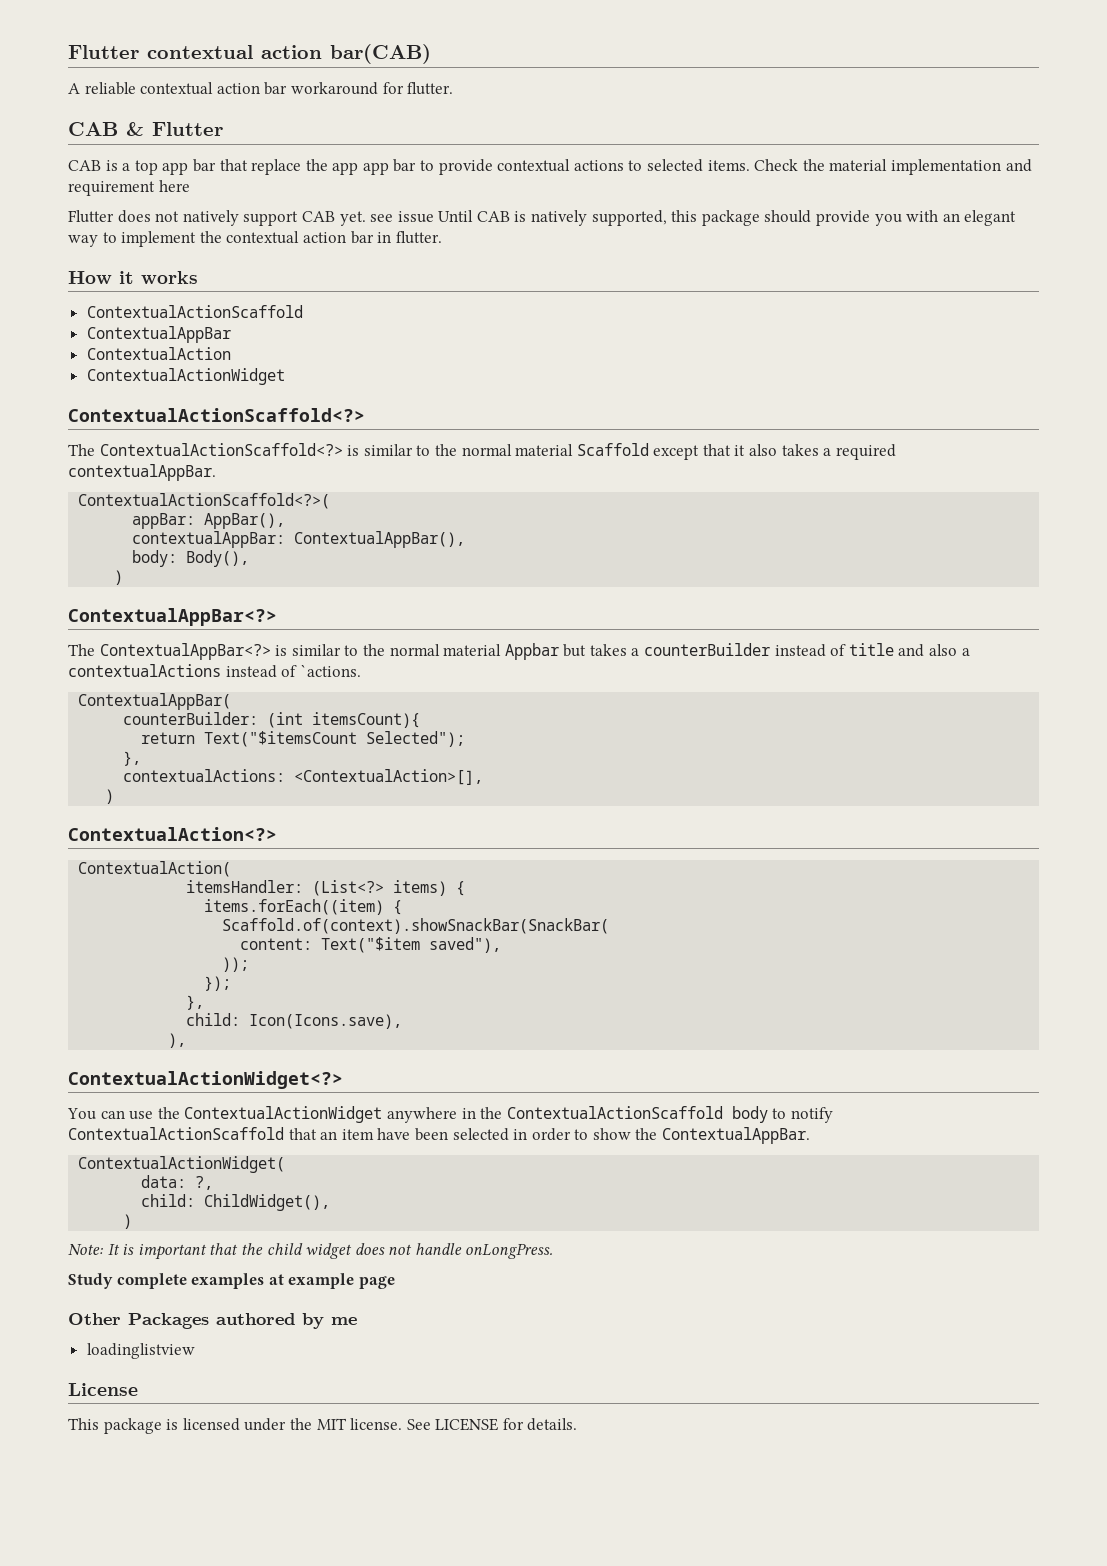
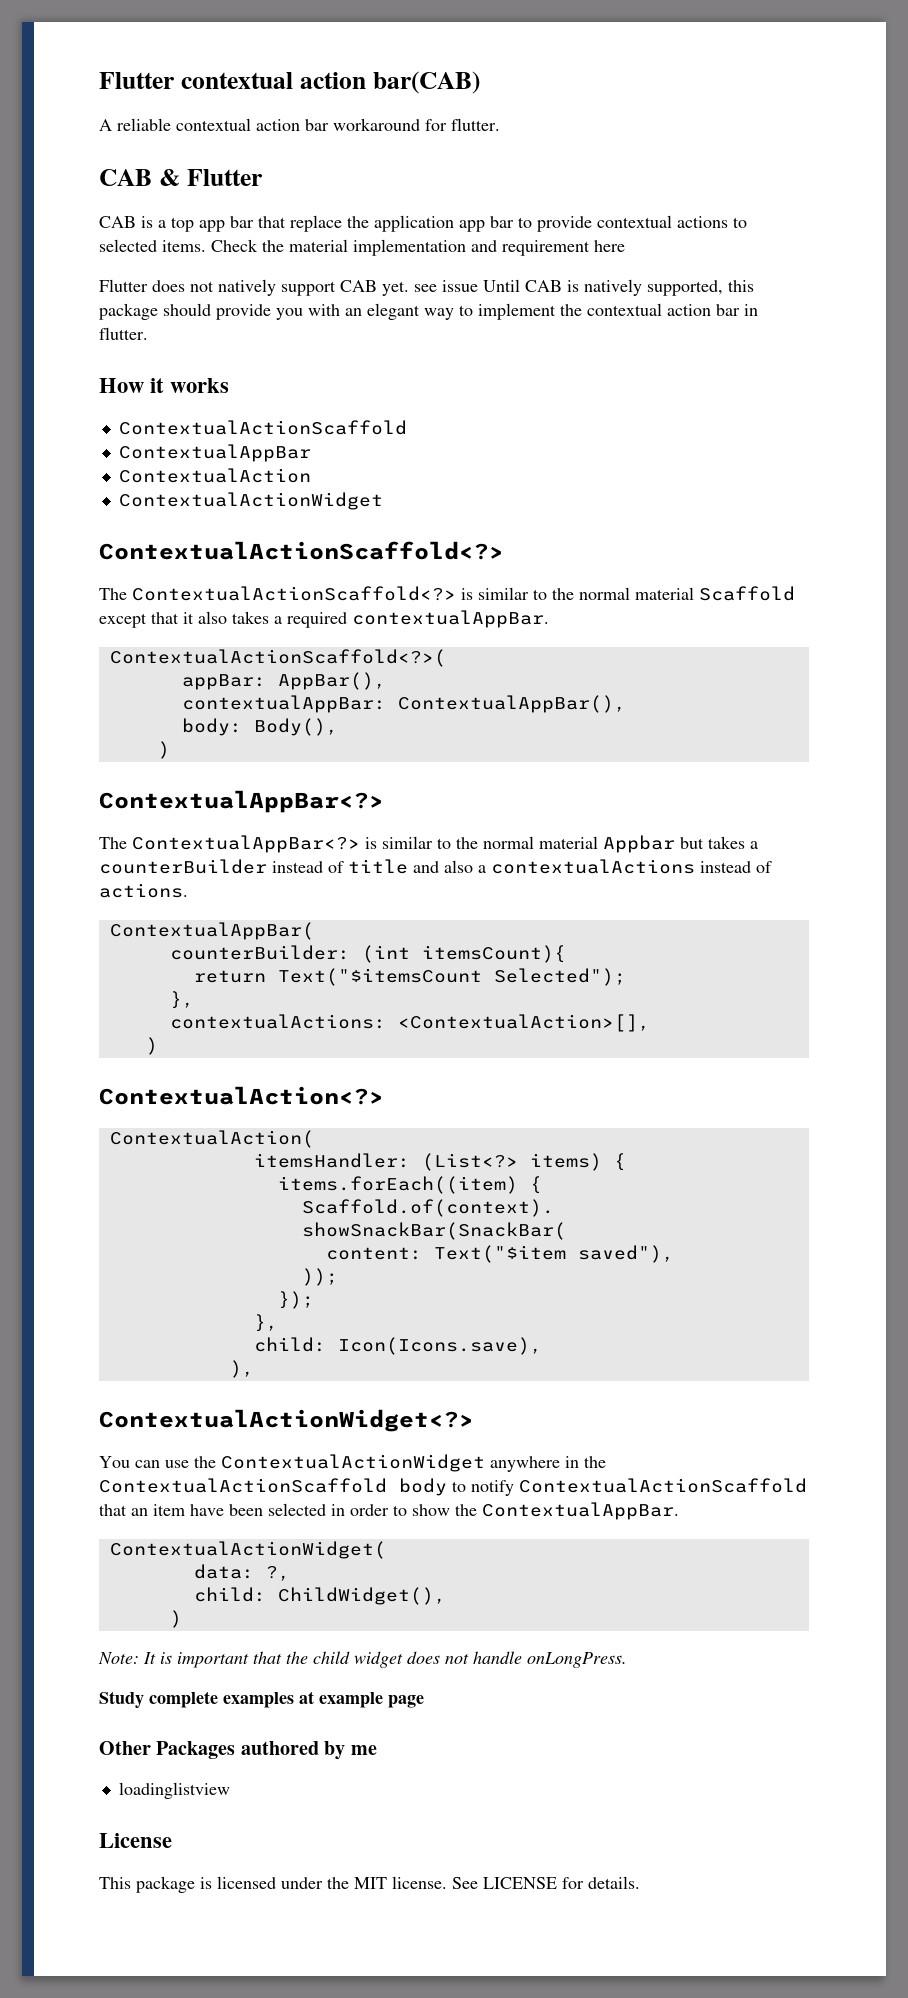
[332,162,359,175] app -> [374,215,454,232] application
[299,664,361,677] `actions. -> [99,883,188,898] actions.

